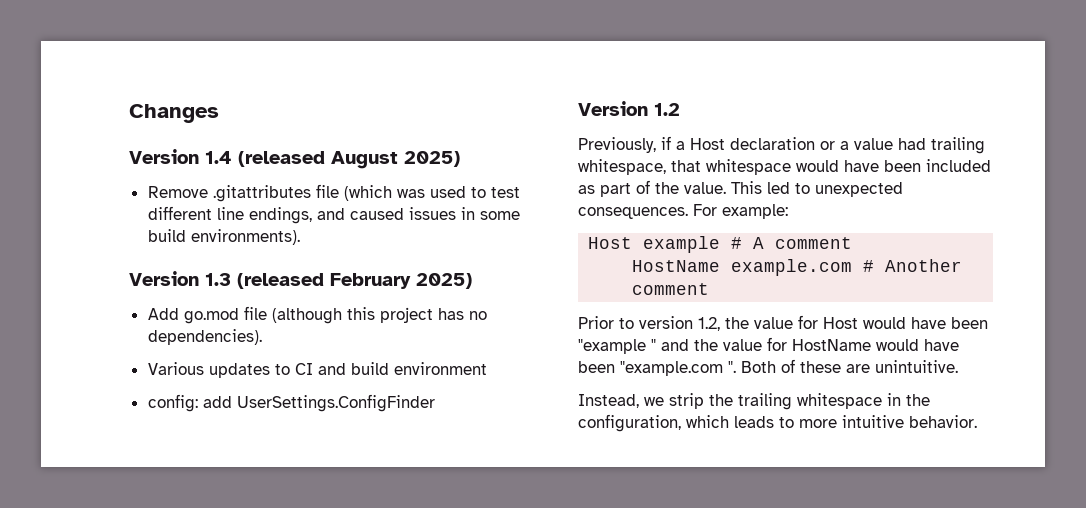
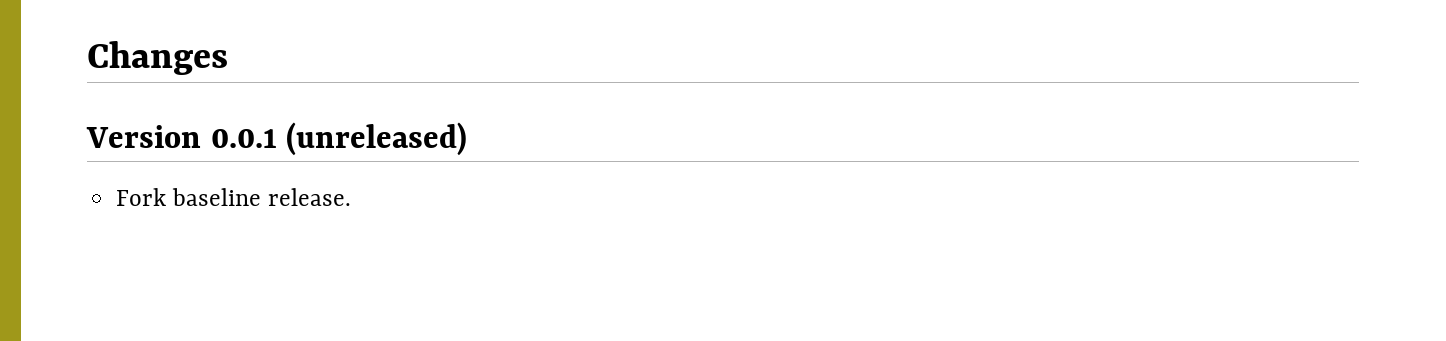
[205,151,460,169] [147,184,520,202] [147,206,520,224] [147,229,300,245] [129,271,472,289] [147,306,487,324] [147,329,262,345] [147,362,487,378] [147,394,435,412] [578,101,680,116] [578,136,985,154] [578,159,991,175] [578,180,903,197] [578,204,788,219] [588,236,853,253] [632,259,963,276] [632,283,710,295] [578,315,988,331] [578,337,959,354] [578,359,958,376] [578,393,930,410] [578,414,977,432] 1.4 (released August 2025) // Remove .gitattributes file (which was used to test different line endings, and caused issues in some build environments). // Version 1.3 (released February 2025) // Add go.mod file (although this project has no dependencies). // Various updates to CI and build environment // config: add UserSettings.ConfigFinder // Version 1.2 // Previously, if a Host declaration or a value had trailing whitespace, that whitespace would have been included as part of the value. This led to unexpected consequences. For example: // Host example # A comment // HostName example.com # Another comment // Prior to version 1.2, the value for Host would have been "example " and the value for HostName would have been "example.com ". Both of these are unintuitive. // Instead, we strip the trailing whitespace in the configuration, which leads to more intuitive behavior. -> [210,122,468,156] [116,188,352,206] 0.0.1 (unreleased) // Fork baseline release.

